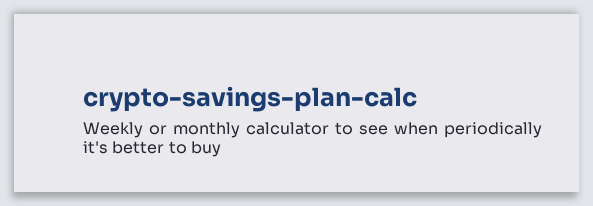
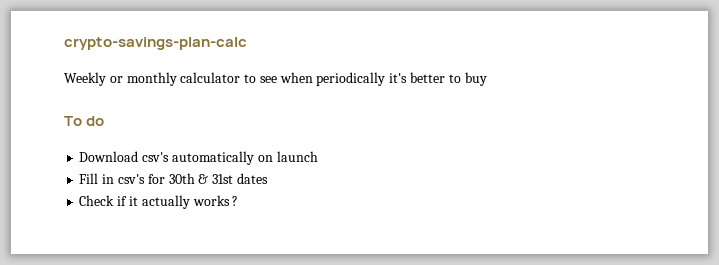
(221, 149) none -> [64,116,105,126] [79,151,318,165] [79,173,268,184] [79,195,239,209] // To do // Download csv's automatically on launch // Fill in csv's for 30th & 31st dates // Check if it actually works ?

